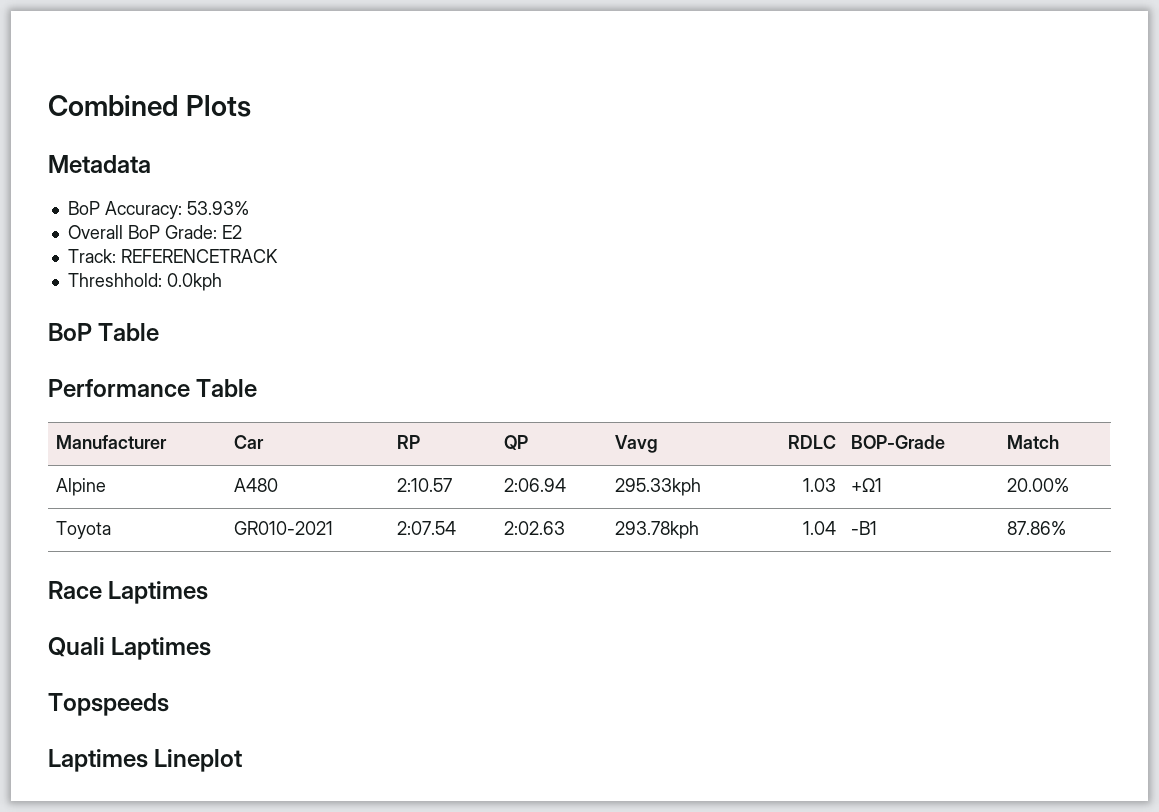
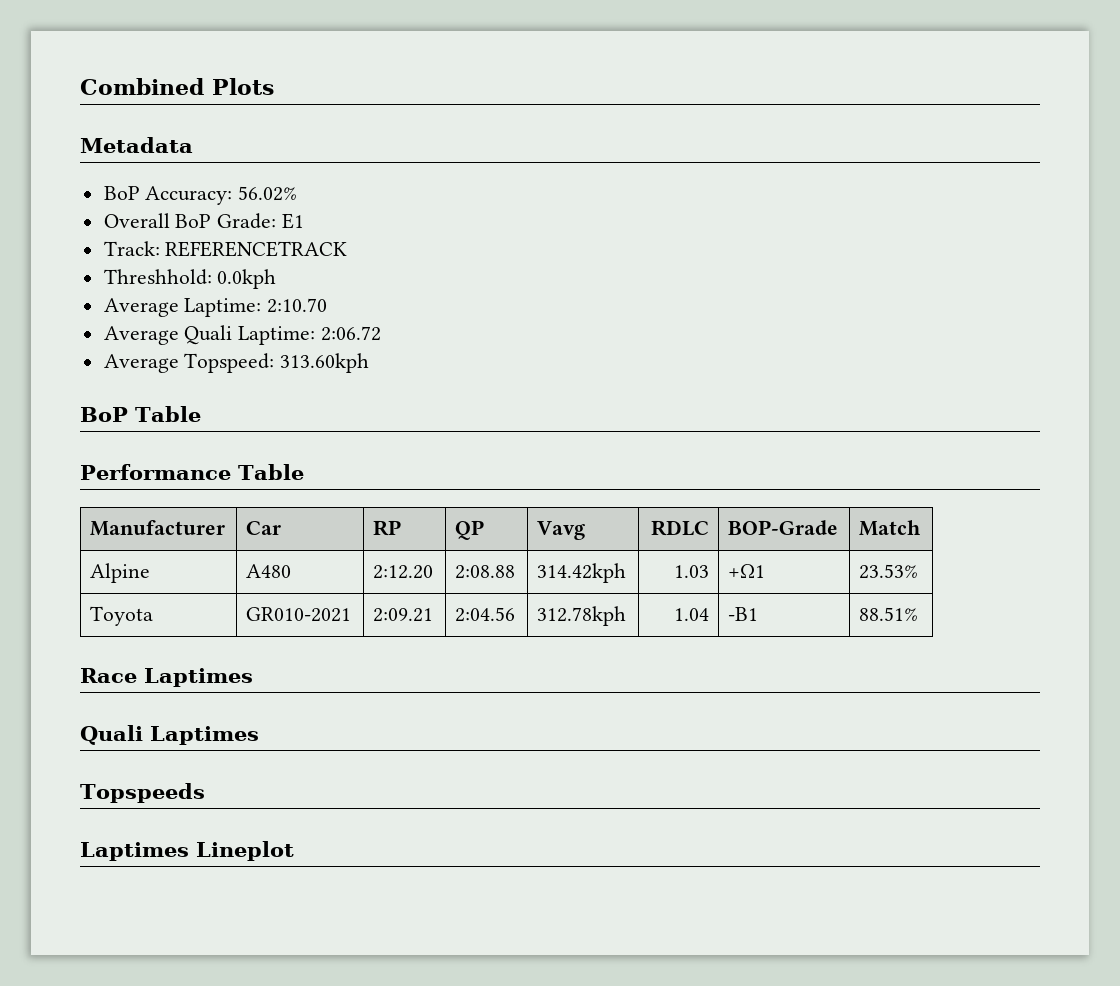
[186,201,249,215] 53.93% -> [238,186,298,201] 56.02%
[221,225,242,239] E2 -> [282,213,305,229] E1
(222, 282) none -> [103,298,328,317] [103,325,382,345] [103,353,370,373] // Average Laptime: 2:10.70 // Average Quali Laptime: 2:06.72 // Average Topspeed: 313.60kph
[396,478,452,492] [503,478,566,492] [614,478,701,496] 2:10.57 | 2:06.94 | 295.33kph -> [373,565,434,579] [455,565,516,579] [537,563,627,583] 2:12.20 | 2:08.88 | 314.42kph
[1006,478,1069,492] 20.00% -> [859,564,919,579] 23.53%
[396,521,456,535] [503,521,565,535] [614,521,699,539] 2:07.54 | 2:02.63 | 293.78kph -> [373,608,434,622] [455,607,516,622] [537,606,627,626] 2:09.21 | 2:04.56 | 312.78kph
[1006,521,1066,535] 87.86% -> [859,607,919,621] 88.51%

